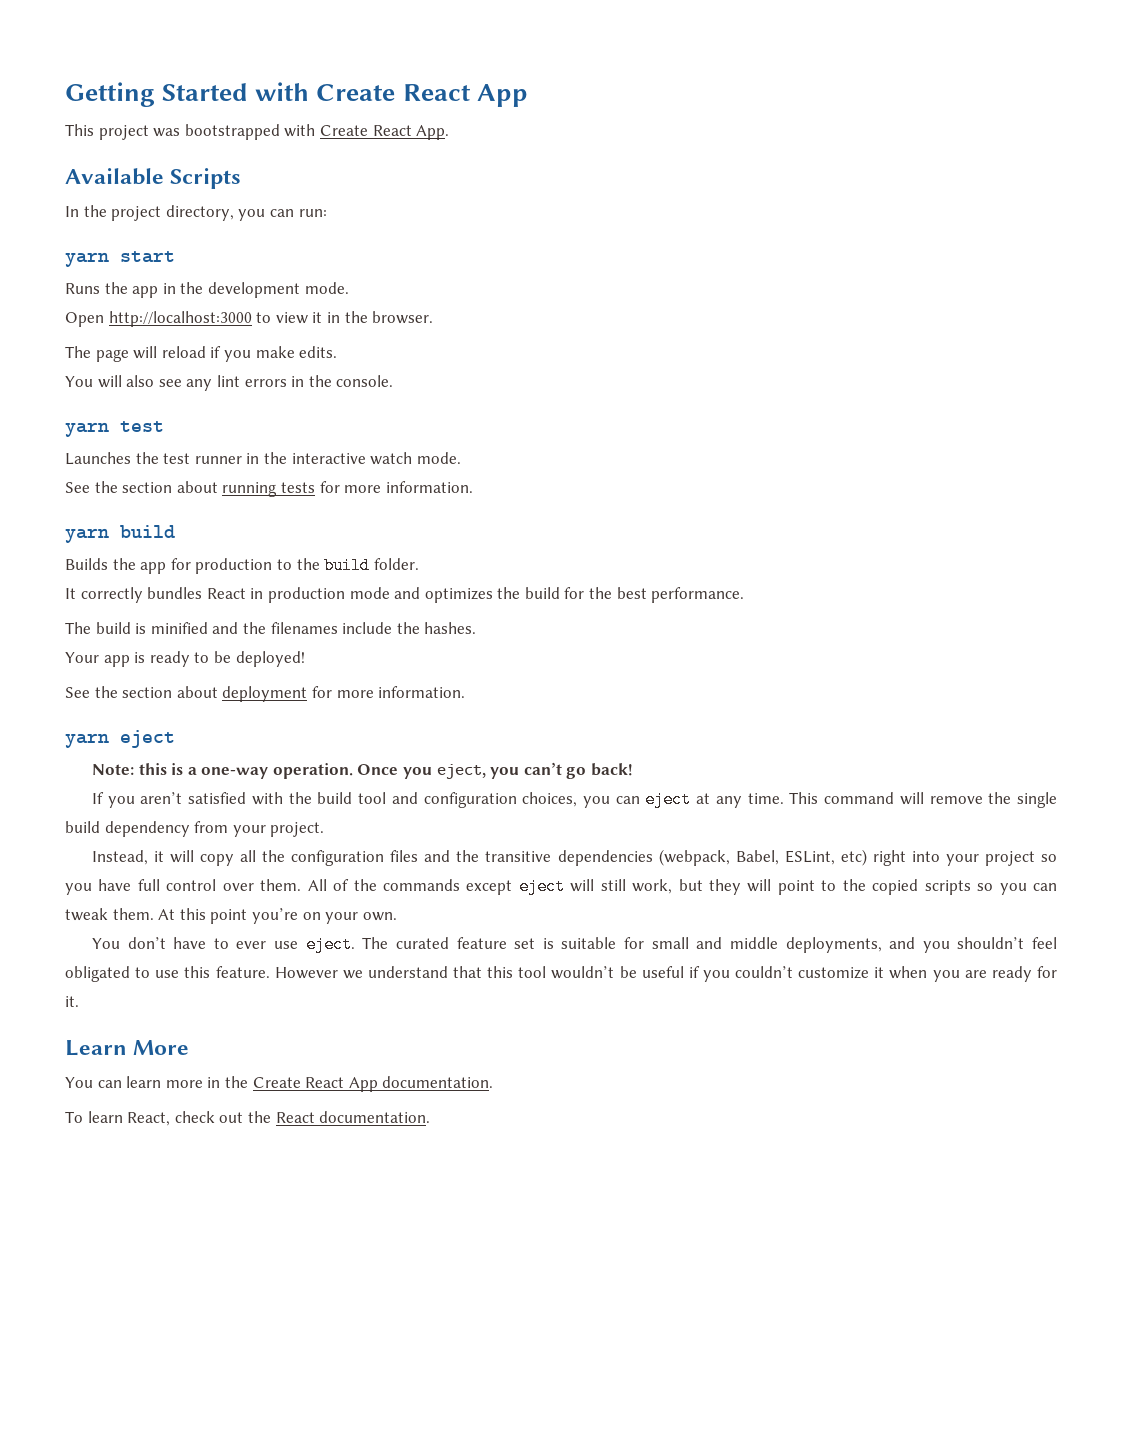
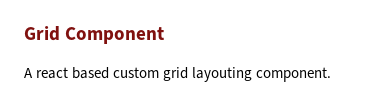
[65,82,528,107] [65,124,450,140] [65,168,242,189] [65,205,327,221] [65,251,175,267] [65,282,349,298] [65,311,434,327] [65,346,338,362] [65,375,394,391] [65,421,164,437] [65,452,461,465] [65,481,473,497] [65,525,175,543] [65,557,419,574] [65,587,745,603] [65,622,477,634] [65,651,305,667] [65,686,466,702] [65,730,175,748] [91,762,634,779] [91,791,1057,808] [65,821,325,837] [91,849,1058,866] [65,878,1058,895] [65,908,397,924] [91,936,1058,953] [65,966,1058,982] [65,996,79,1007] [65,1040,190,1056] [65,1076,494,1092] [65,1111,431,1126] Getting Started with Create React App // This project was bootstrapped with Create React App. // Available Scripts // In the project directory, you can run: // yarn start // Runs the app in the development mode. // Open http://localhost:3000 to view it in the browser. // The page will reload if you make edits. // You will also see any lint errors in the console. // yarn test // Launches the test runner in the interactive watch mode. // See the section about running tests for more information. // yarn build // Builds the app for production to the build folder. // It correctly bundles React in production mode and optimizes the build for the best performance. // The build is minified and the filenames include the hashes. // Your app is ready to be deployed! // See the section about deployment for more information. // yarn eject // Note: this is a one-way operation. Once you eject, you can’t go back! // If you aren’t satisfied with the build tool and configuration choices, you can eject at any time. This command will remove the single build dependency from your project. // Instead, it will copy all the configuration files and the transitive dependencies (webpack, Babel, ESLint, etc) right into your project so you have full control over them. All of the commands except eject will still work, but they will point to the copied scripts so you can tweak them. At this point you’re on your own. // You don’t have to ever use eject. The curated feature set is suitable for small and middle deployments, and you shouldn’t feel obligated to use this feature. However we understand that this tool wouldn’t be useful if you couldn’t customize it when you are ready for it. // Learn More // You can learn more in the Create React App documentation. // To learn React, check out the React documentation. -> [24,26,165,44] [24,67,332,82] Grid Component // A react based custom grid layouting component.

